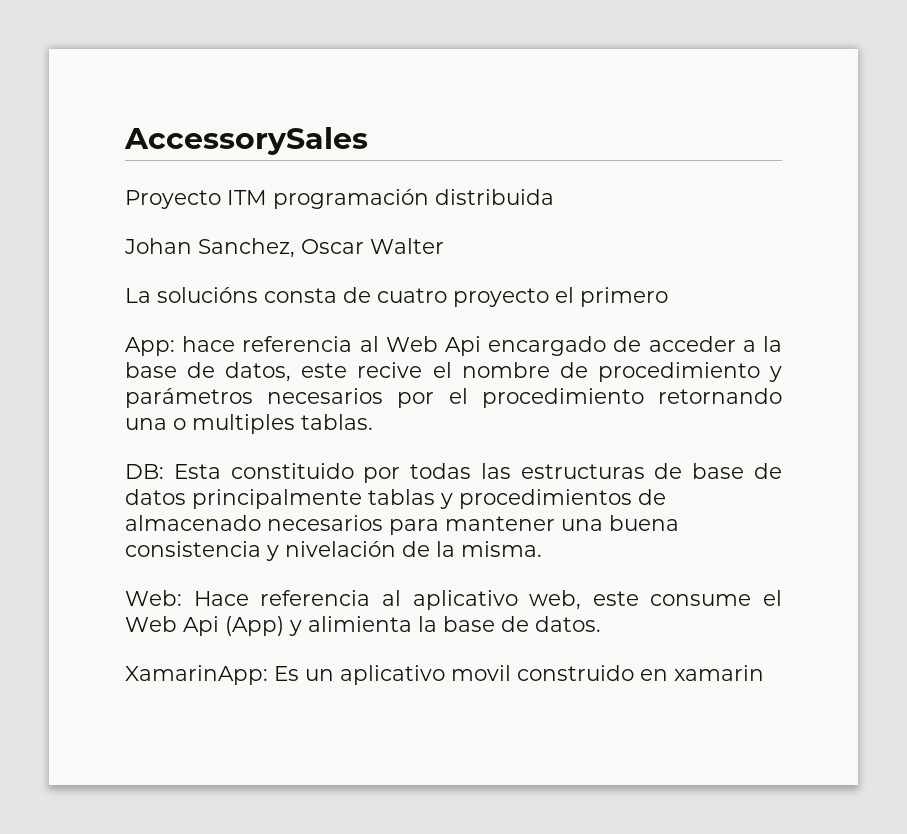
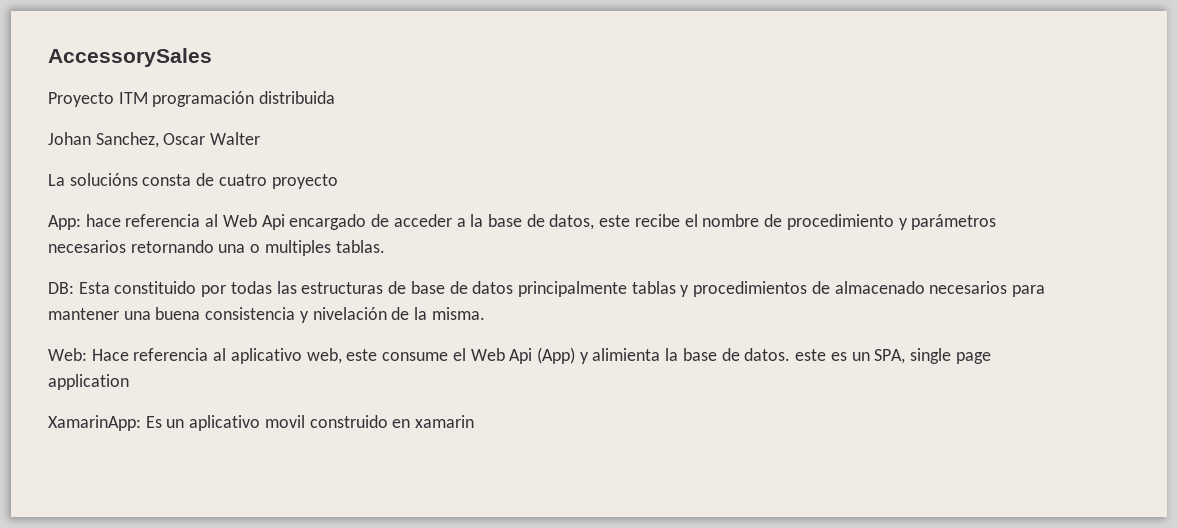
[555,287,668,307] el primero -> (338, 181) none
[357,362,423,378] recive -> [634,214,680,227] recibe
[397,388,644,408] por el procedimiento -> (126, 246) none
(601, 624) none -> [795,348,991,364] [48,374,129,390] este es un SPA, single page application

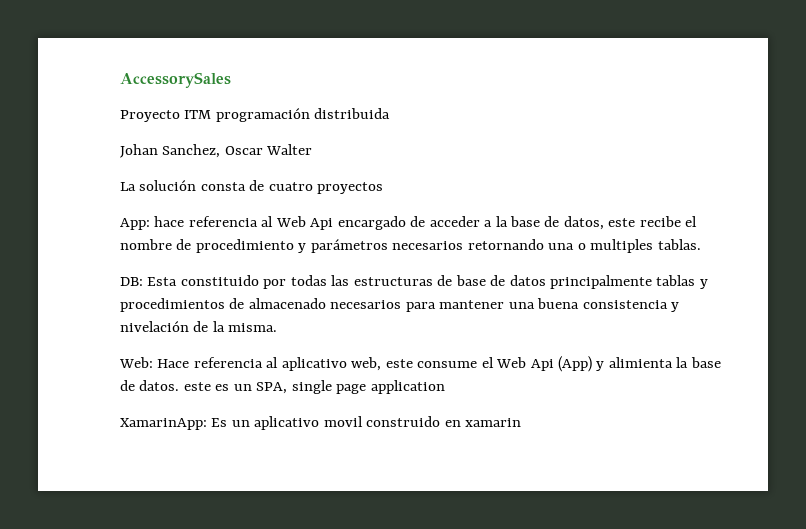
[69,173,138,186] solucións -> [139,180,197,191] solución
[271,174,338,189] proyecto -> [317,182,384,194] proyectos

